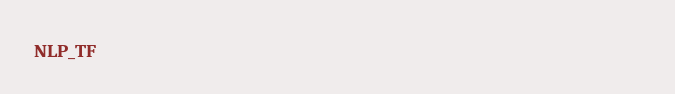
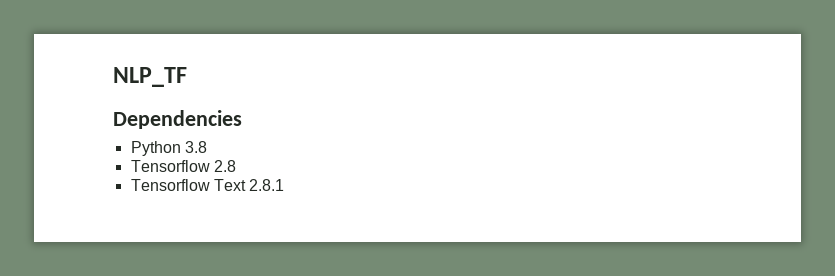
(96, 52) none -> [113,110,242,129] [130,141,207,156] [130,160,236,172] [130,179,285,191] // Dependencies // Python 3.8 // Tensorflow 2.8 // Tensorflow Text 2.8.1

